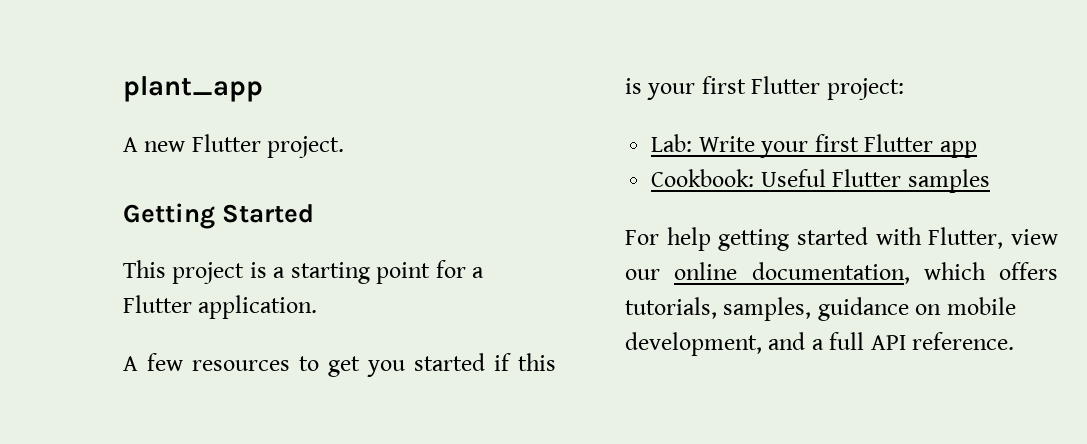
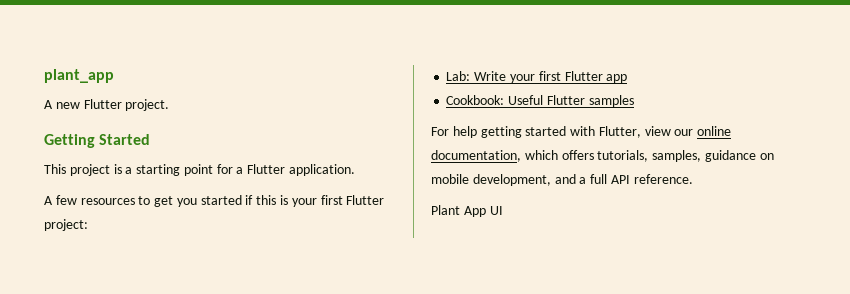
(1015, 341) none -> [431,205,503,217] // Plant App UI

